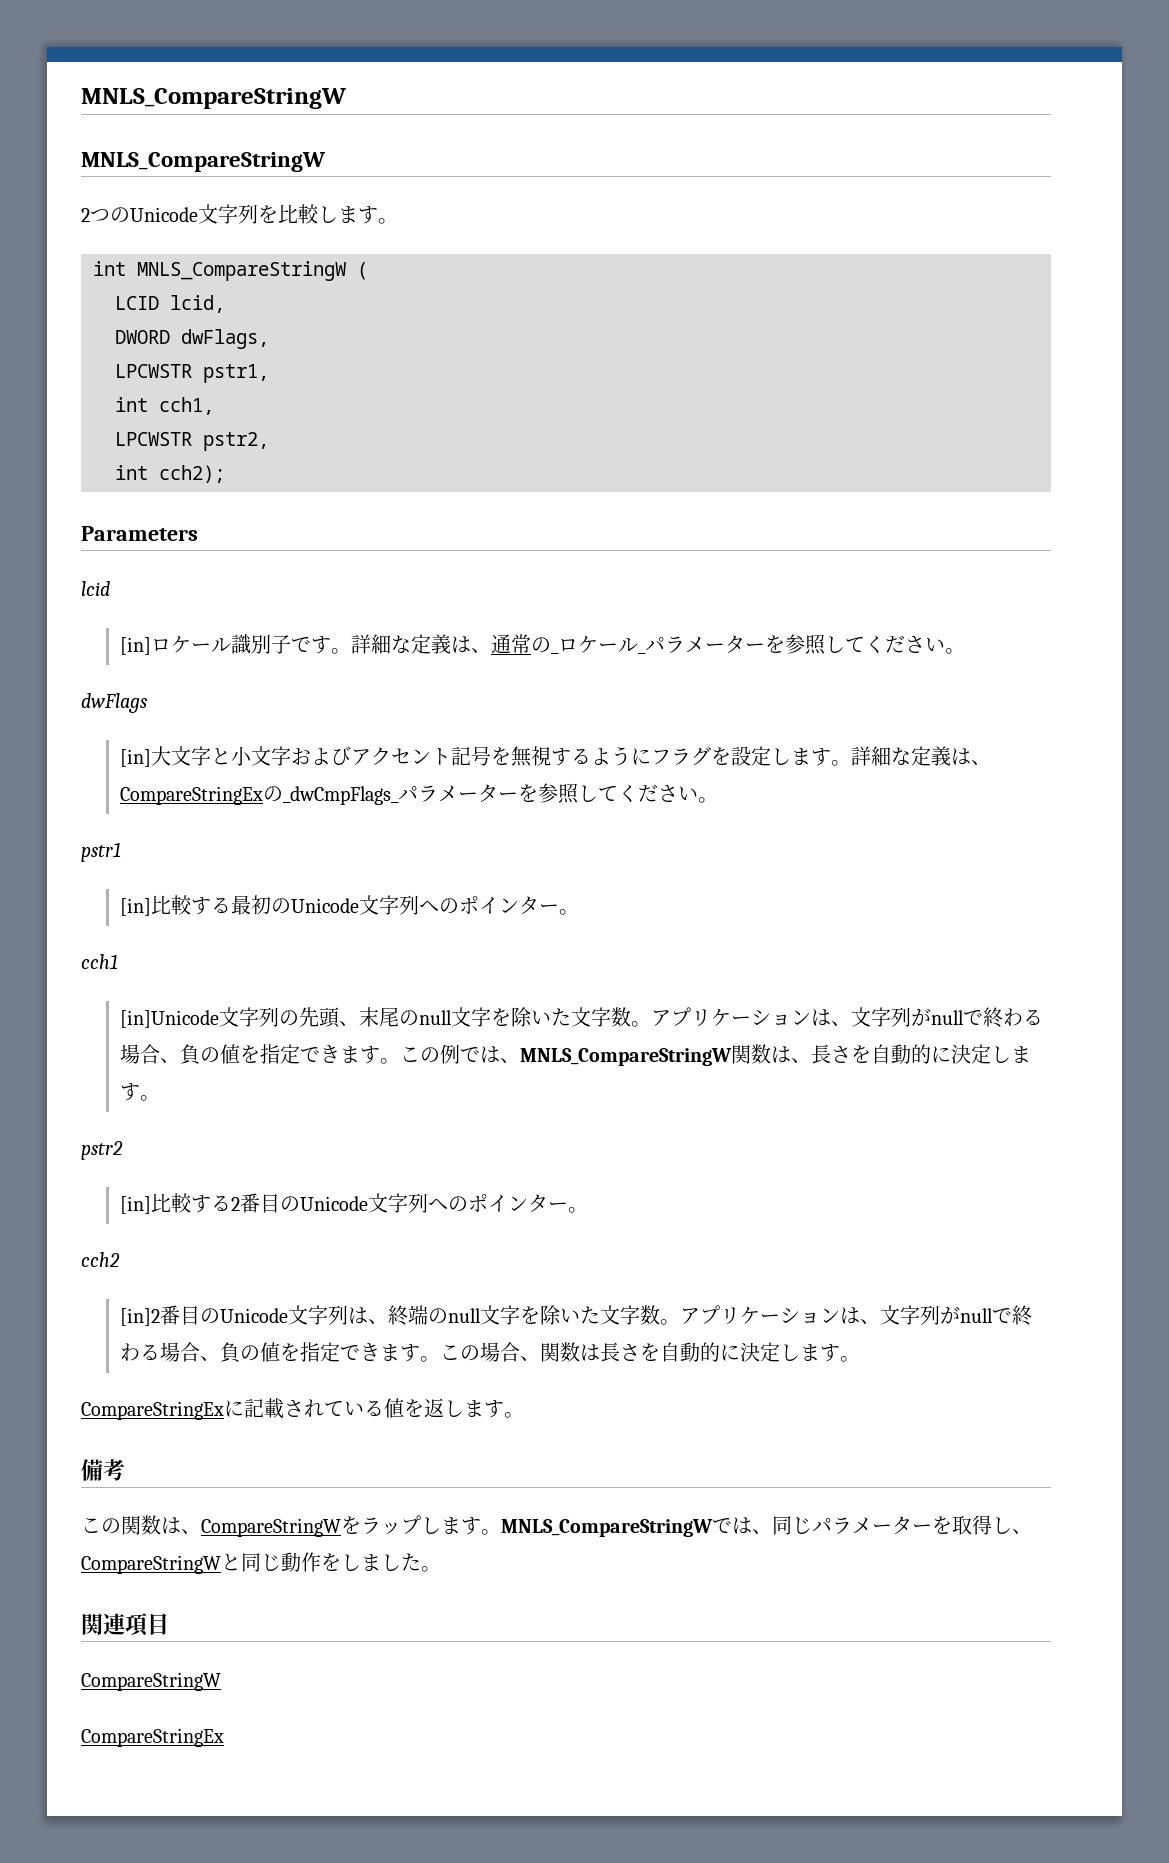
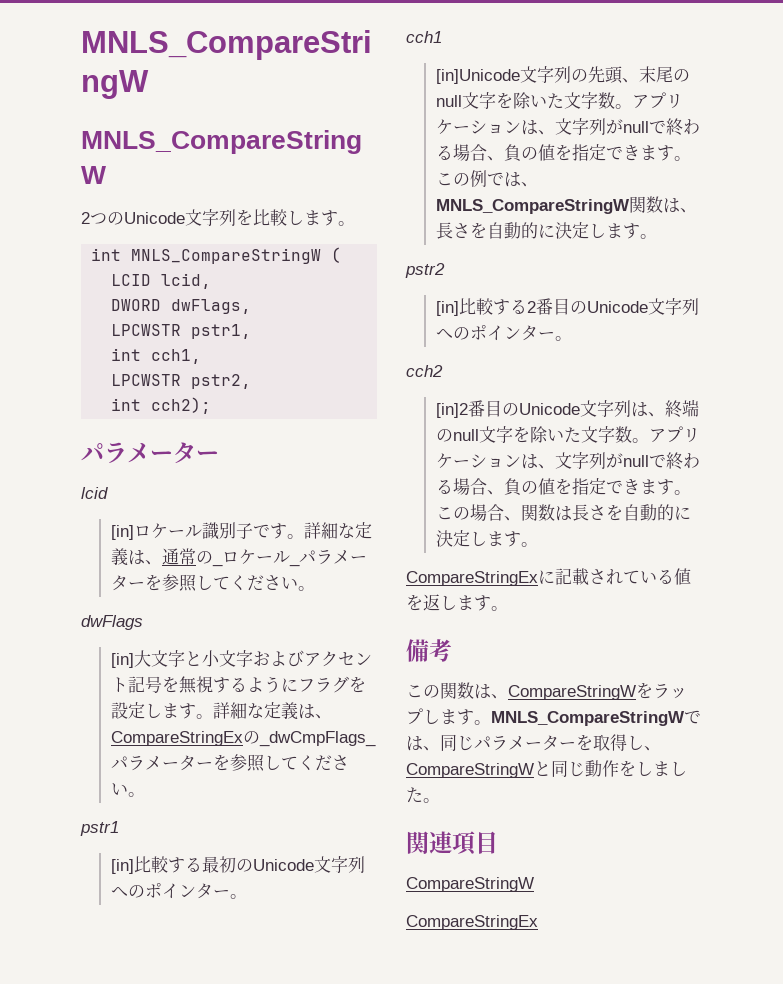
[81,526,198,541] Parameters -> [81,442,219,464] パラメーター

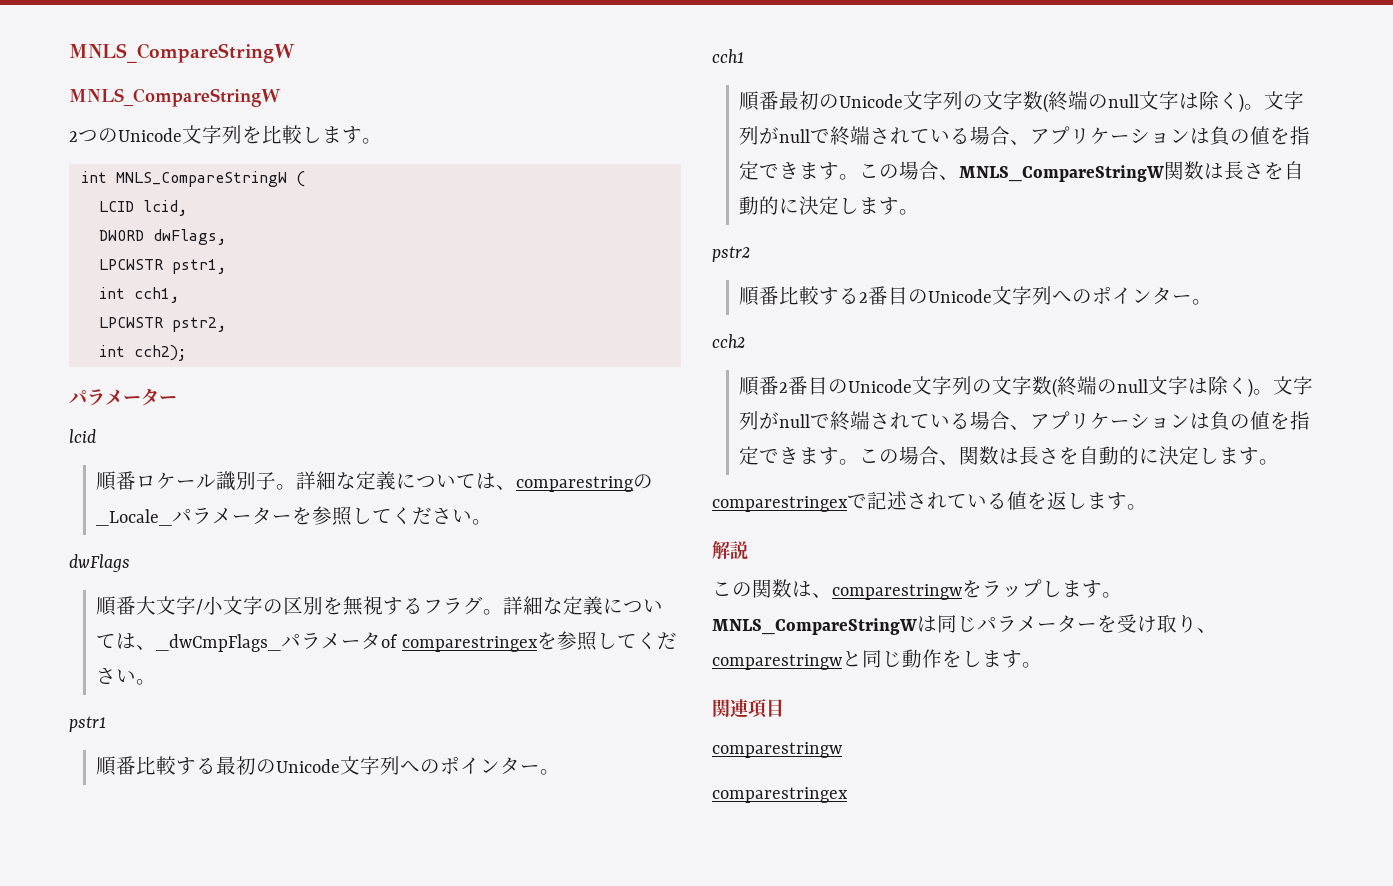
[110,525,134,540] [in] -> [96,471,137,491] 順番
[252,522,372,539] [110,548,223,567] [221,549,290,564] [288,563,300,567] です。詳細な定義は、通常の_ロケール_ -> [276,471,654,492] [96,509,173,526] 。詳細な定義については、comparestringの_Locale_
[110,650,372,668] [110,676,366,694] [110,702,332,720] [110,731,260,746] [in]大文字と小文字およびアクセント記号を無視するようにフラグを設定します。詳細な定義は、CompareStringExの -> [96,596,664,616] [96,633,157,650] 順番大文字/小文字の区別を無視するフラグ。詳細な定義については、
[195,761,213,769] ー -> [381,634,538,652] of comparestringex
[110,859,134,874] [in] -> [96,756,137,776] 順番
[435,66,690,84] [435,92,683,109] [435,118,700,136] [435,144,691,162] [435,170,521,187] [in]Unicode文字列の先頭、末尾のnull文字を除いた文字数。アプリケーションは、文字列がnullで終わる場合、負の値を指定できます。この例では -> [739,91,1305,113] [739,126,1311,146] [739,161,940,180] 順番最初のUnicode文字列の文字数(終端のnull文字は除く)。文字列がnullで終端されている場合、アプリケーションは負の値を指定できます。この場合
[679,208,697,213] 、 -> (1225, 171) none
[435,301,459,316] [in] -> [739,286,780,306] 順番
[435,399,699,418] [435,426,700,443] [435,452,700,470] [435,478,504,495] [in]2番目のUnicode文字列は、終端のnull文字を除いた文字数。アプリケーションは、文字列がnullで終わる場合、 -> [739,376,1314,398] [739,411,1211,431] 順番2番目のUnicode文字列の文字数(終端のnull文字は除く)。文字列がnullで終端されている場合、アプリケーションは
[406,568,589,586] CompareStringExに記載 -> [712,491,907,512] comparestringexで記述
[406,639,452,662] 備考 -> [712,541,748,560] 解説
[508,685,636,700] CompareStringW -> [832,584,962,600] comparestringw
[684,710,701,724] [406,736,440,751] では、 -> [917,616,937,632] は
[593,734,661,751] [406,763,534,778] 取得し、CompareStringW -> [1117,614,1217,633] [712,654,842,670] 受け取り、comparestringw
[670,761,687,776] [406,787,423,803] した -> [1002,650,1022,668] す
[406,877,534,892] [406,915,538,930] CompareStringW // CompareStringEx -> [712,742,842,758] [712,787,848,803] comparestringw // comparestringex

